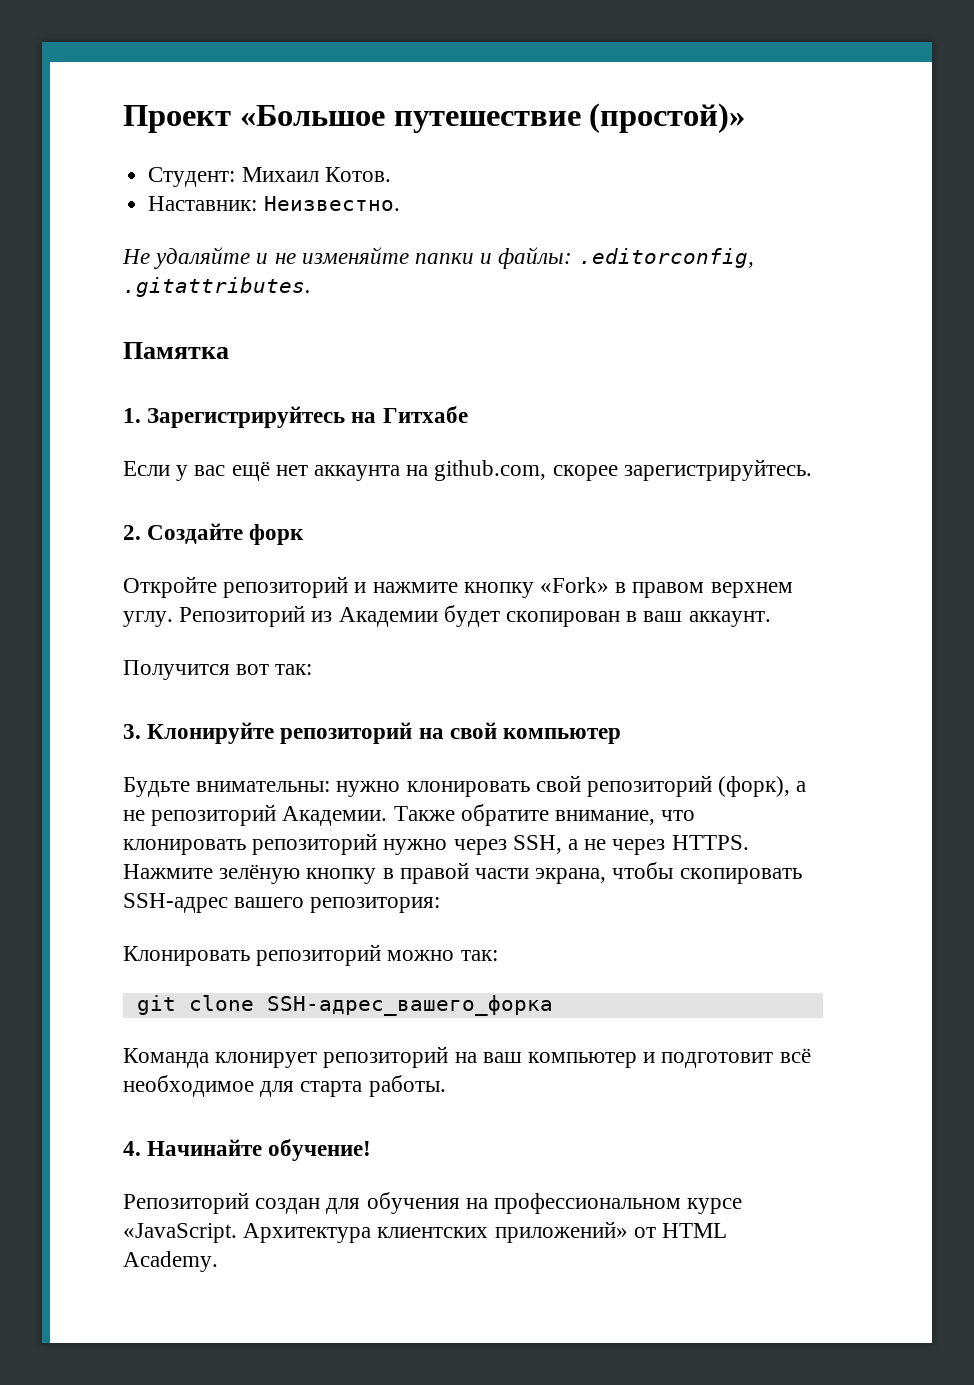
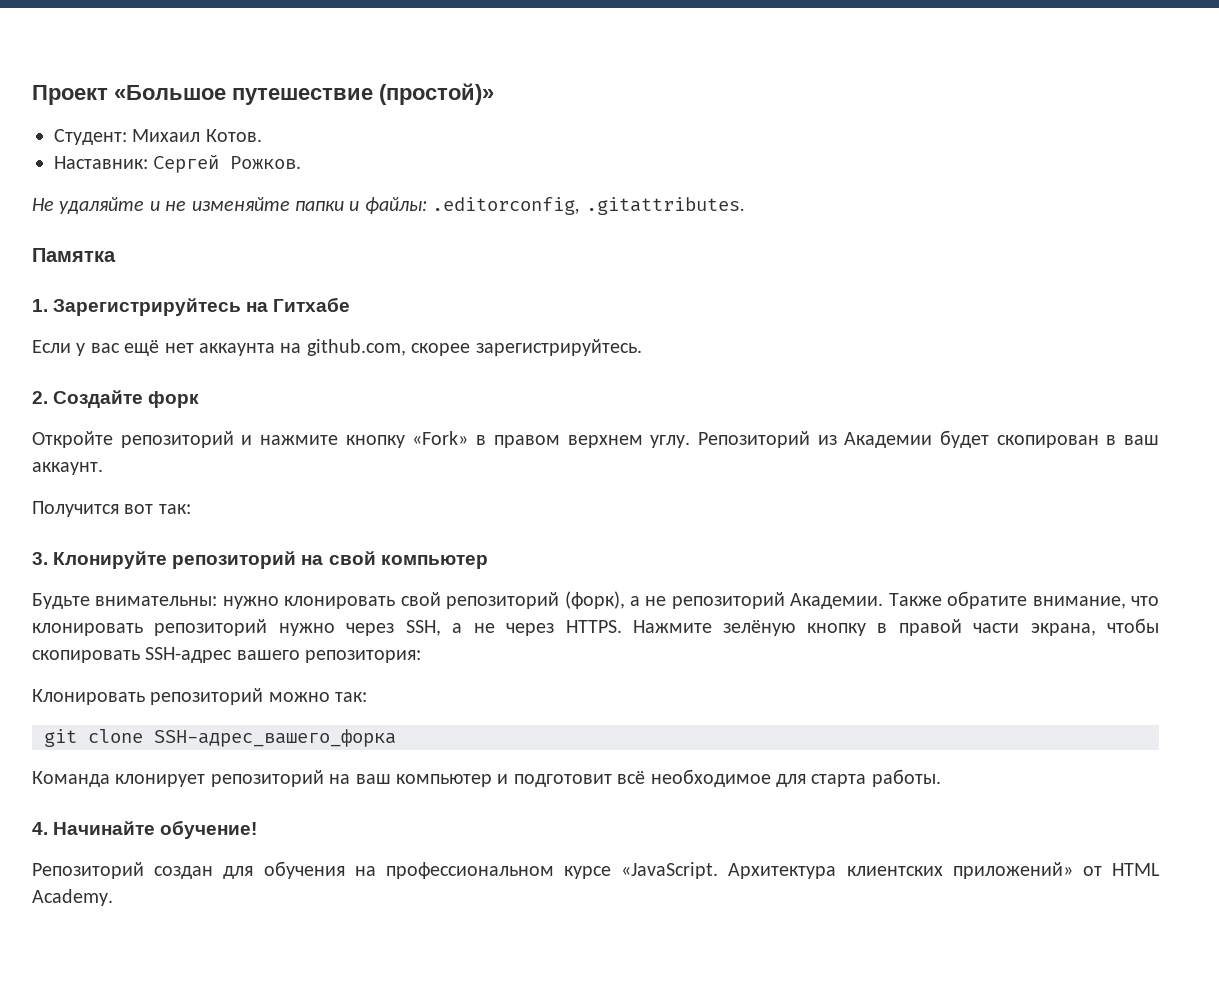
[263,196,400,211] Неизвестно. -> [153,154,302,173] Сергей Рожков.

